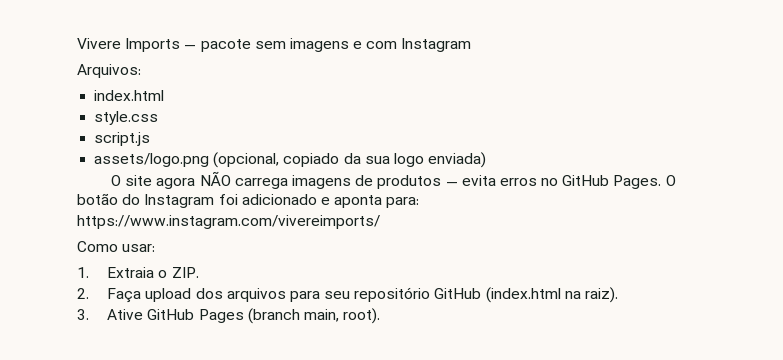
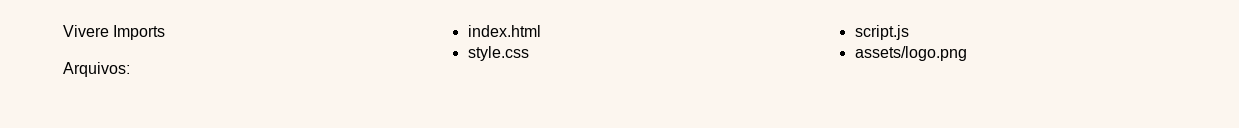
[184,38,472,52] — pacote sem imagens e com Instagram -> (166, 32) none
[213,152,487,168] [111,171,676,189] [77,193,420,208] [77,215,380,229] [77,241,156,252] [77,267,199,278] [77,287,619,303] [77,308,381,324] (opcional, copiado da sua logo enviada) // O site agora NÃO carrega imagens de produtos — evita erros no GitHub Pages. O botão do Instagram foi adicionado e aponta para: https://www.instagram.com/vivereimports/ // Como usar: // 1. Extraia o ZIP. // 2. Faça upload dos arquivos para seu repositório GitHub (index.html na raiz). // 3. Ative GitHub Pages (branch main, root). -> (967, 53) none

